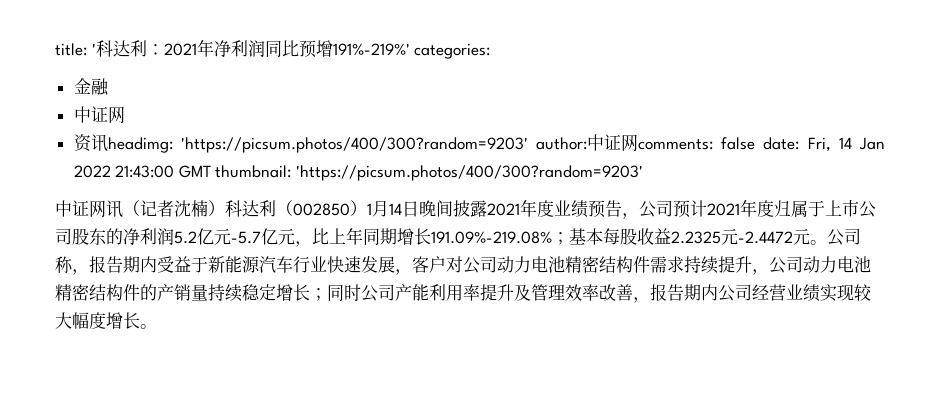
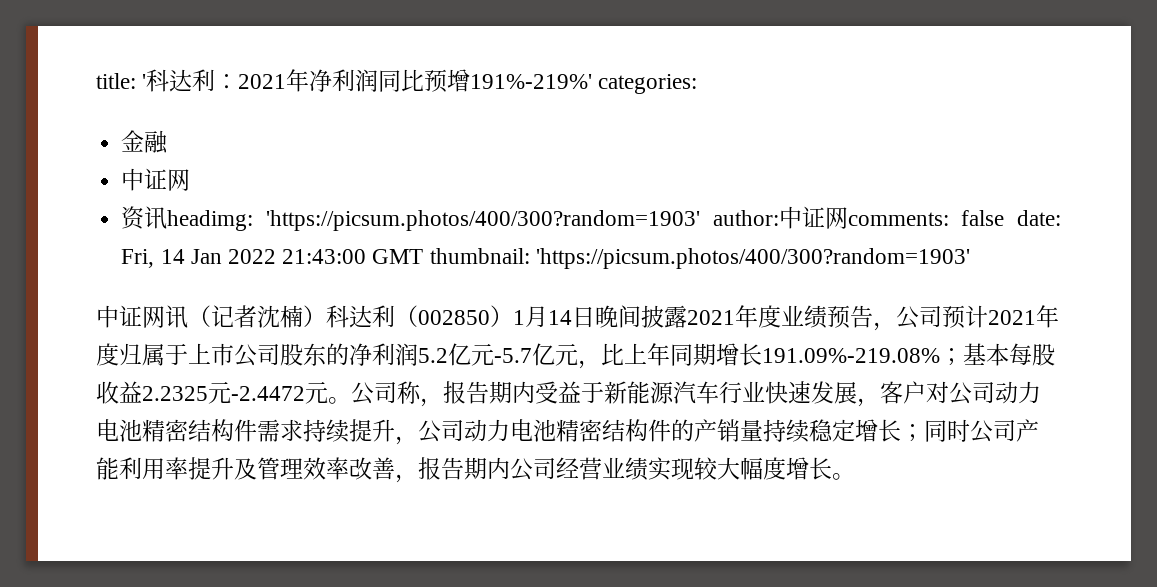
[180,137,528,153] 'https://picsum.photos/400/300?random=9203' -> [265,210,700,231] 'https://picsum.photos/400/300?random=1903'
[296,165,644,181] 'https://picsum.photos/400/300?random=9203' -> [535,248,970,269] 'https://picsum.photos/400/300?random=1903'

